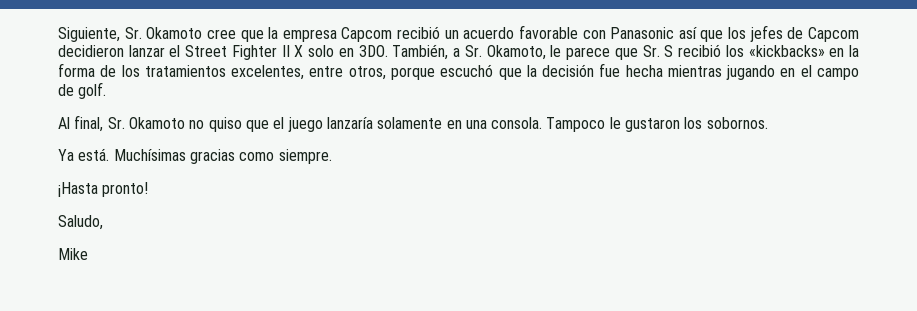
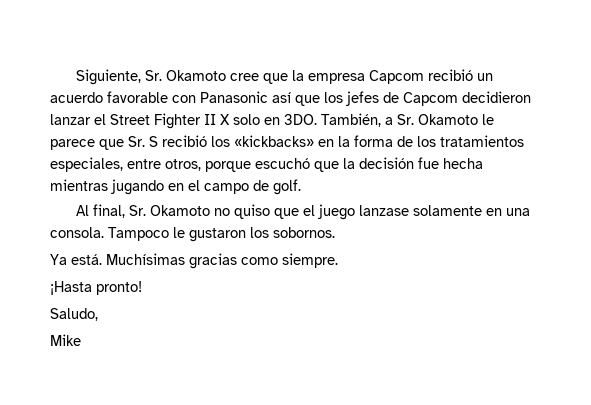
[486,45,546,60] Okamoto, -> [418,114,478,125] Okamoto
[231,65,305,80] excelentes, -> [50,157,123,172] especiales,
[326,117,373,129] lanzaría -> [359,205,410,216] lanzase

